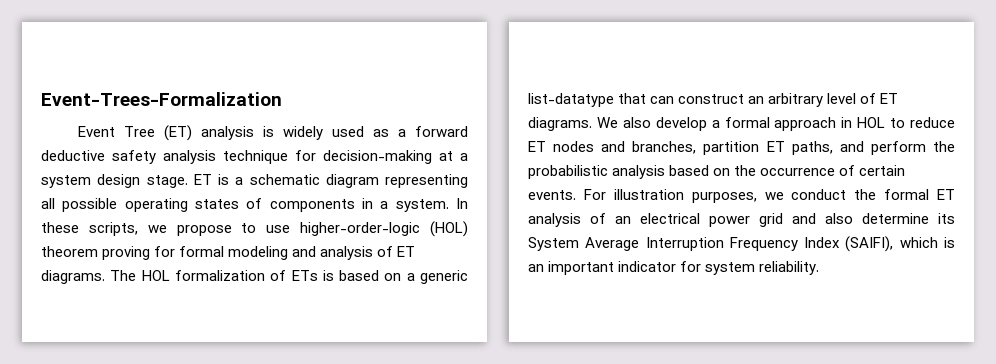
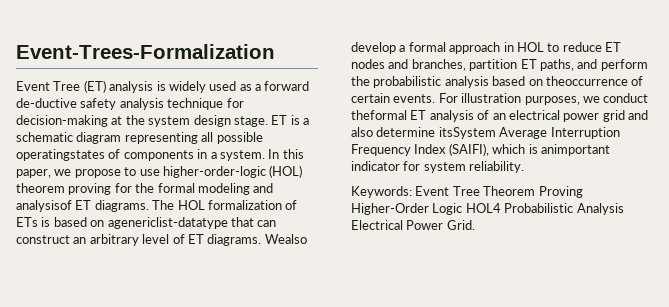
[41,150,105,161] deductive -> [16,98,77,108] de-ductive
[460,153,468,161] a -> [125,115,145,125] the
[124,198,240,212] operating states -> [16,149,105,161] operatingstates
[41,222,138,236] these scripts, -> [282,149,304,159] [16,169,51,178] this paper,
(176, 251) none -> [135,183,155,193] the
[320,246,394,260] analysis of -> [16,200,72,212] analysisof
[406,270,469,284] [528,93,614,107] a generic list-datatype -> [107,217,228,229] agenericlist-datatype
[596,117,651,128] We also -> [264,234,307,244] Wealso
[734,165,836,176] the occurrence -> [545,76,628,86] theoccurrence
[854,189,930,200] the formal -> [351,110,407,120] theformal
[938,213,955,224] [528,237,579,251] its System -> [438,127,496,139] itsSystem
[528,261,615,275] an important -> [540,144,610,156] animportant
(820, 268) none -> [351,186,583,198] [351,203,624,215] [351,220,475,230] // Keywords: Event Tree Theorem Proving Higher-Order Logic HOL4 Probabilistic Analysis Electrical Power Grid.

